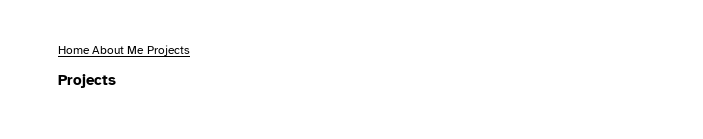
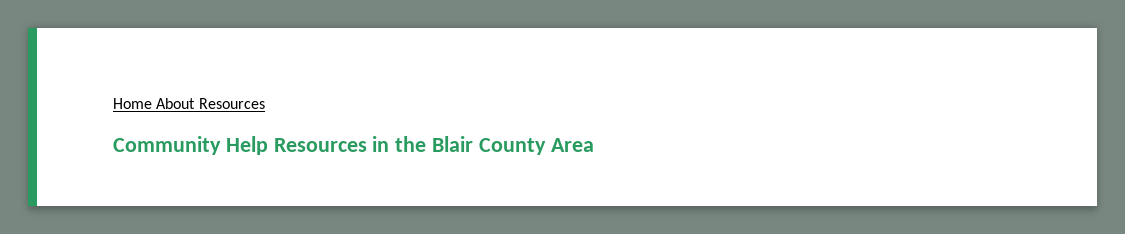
[127,45,190,56] [58,74,116,88] Me Projects // Projects -> [198,98,265,109] [113,136,594,155] Resources // Community Help Resources in the Blair County Area

